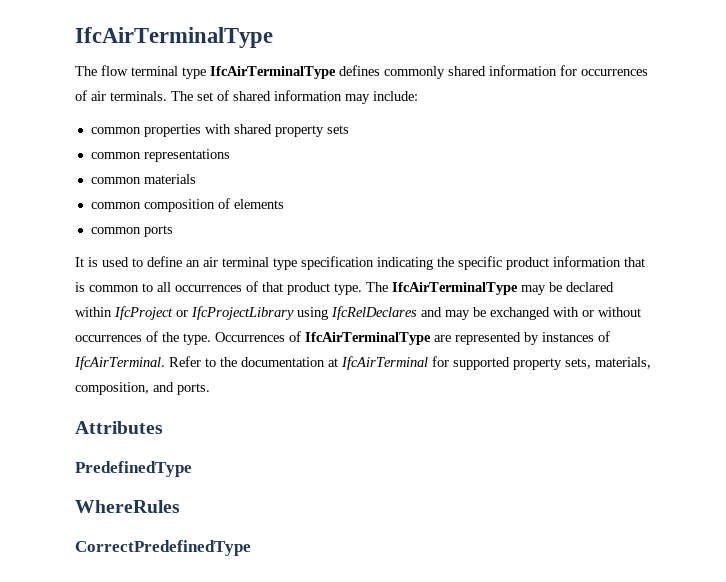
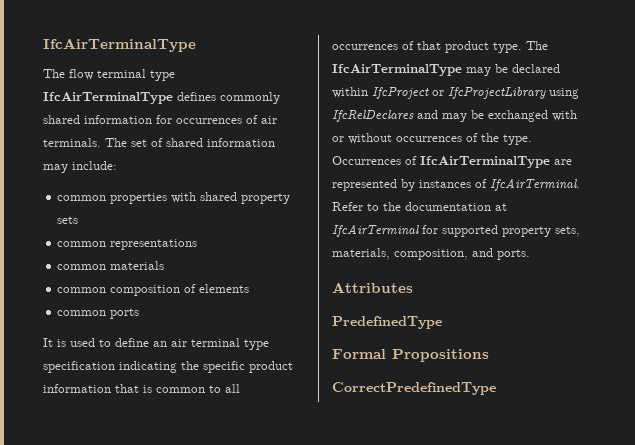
[75,500,180,513] WhereRules -> [332,349,489,362] Formal Propositions

